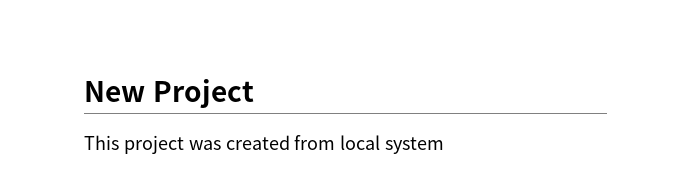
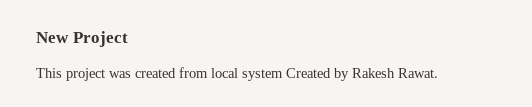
(445, 145) none -> [286,68,438,81] Created by Rakesh Rawat.

